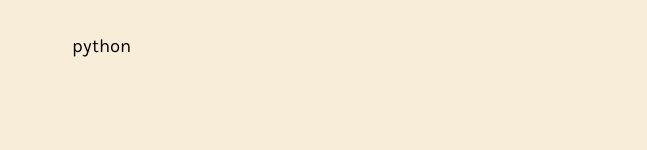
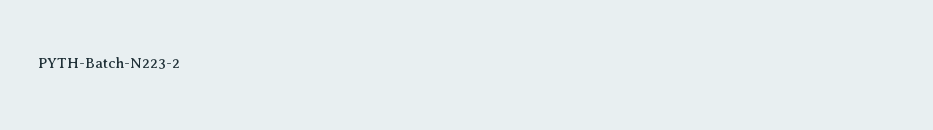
[72,39,131,57] python -> [38,57,180,69] PYTH-Batch-N223-2

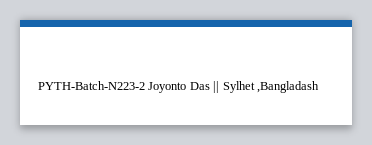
(180, 63) none -> [148,81,319,93] Joyonto Das || Sylhet ,Bangladash

